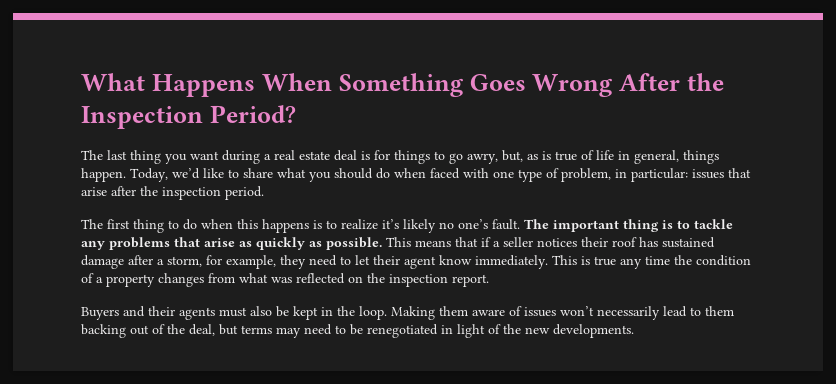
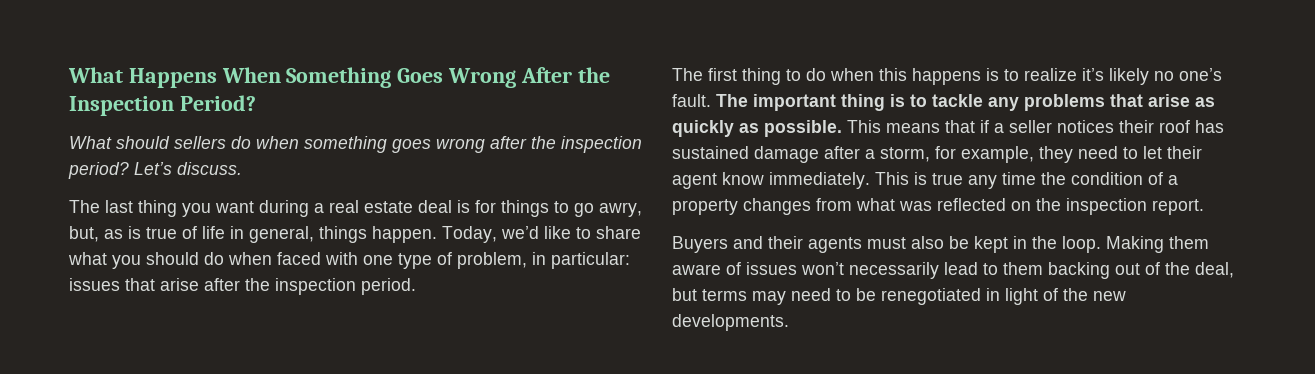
(296, 114) none -> [69,136,642,153] [68,162,242,179] // What should sellers do when something goes wrong after the inspection period? Let’s discuss.

